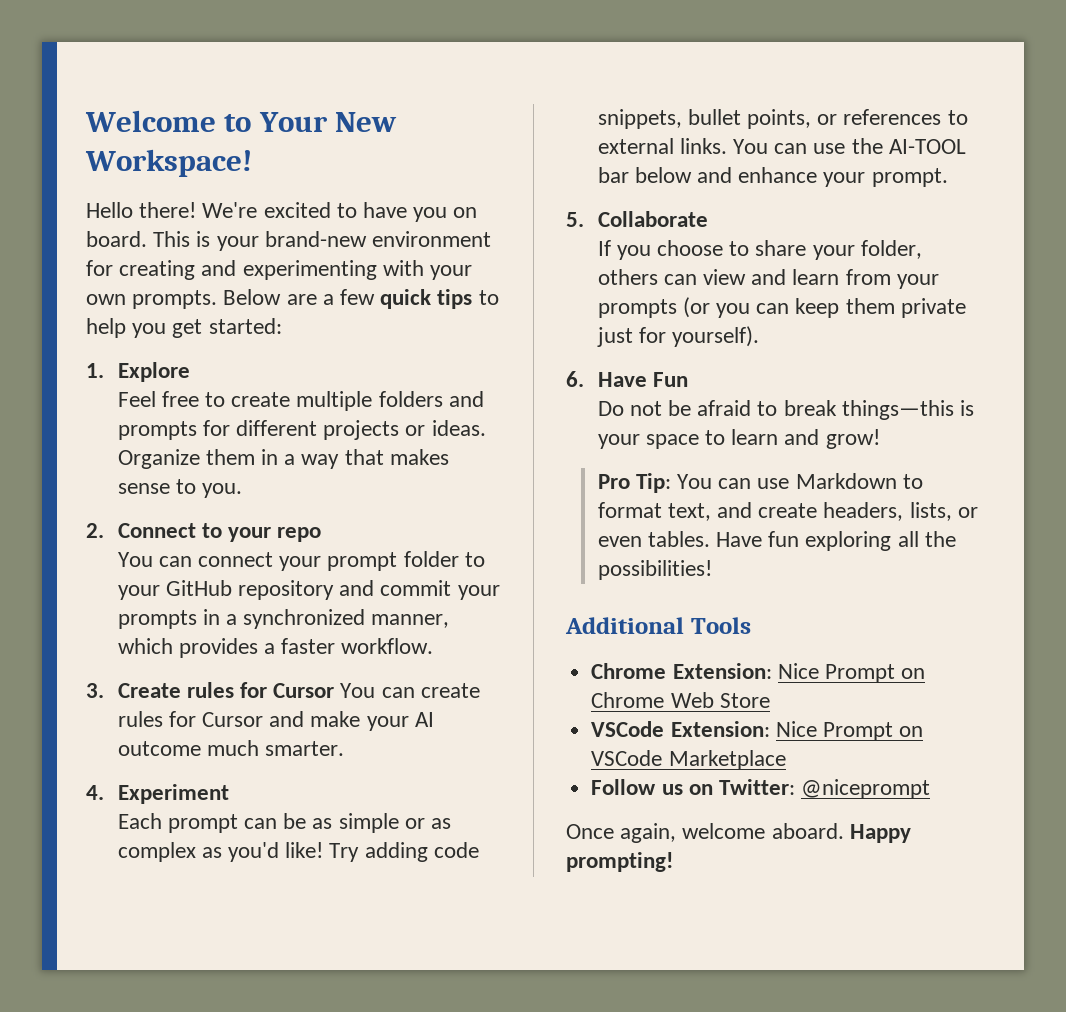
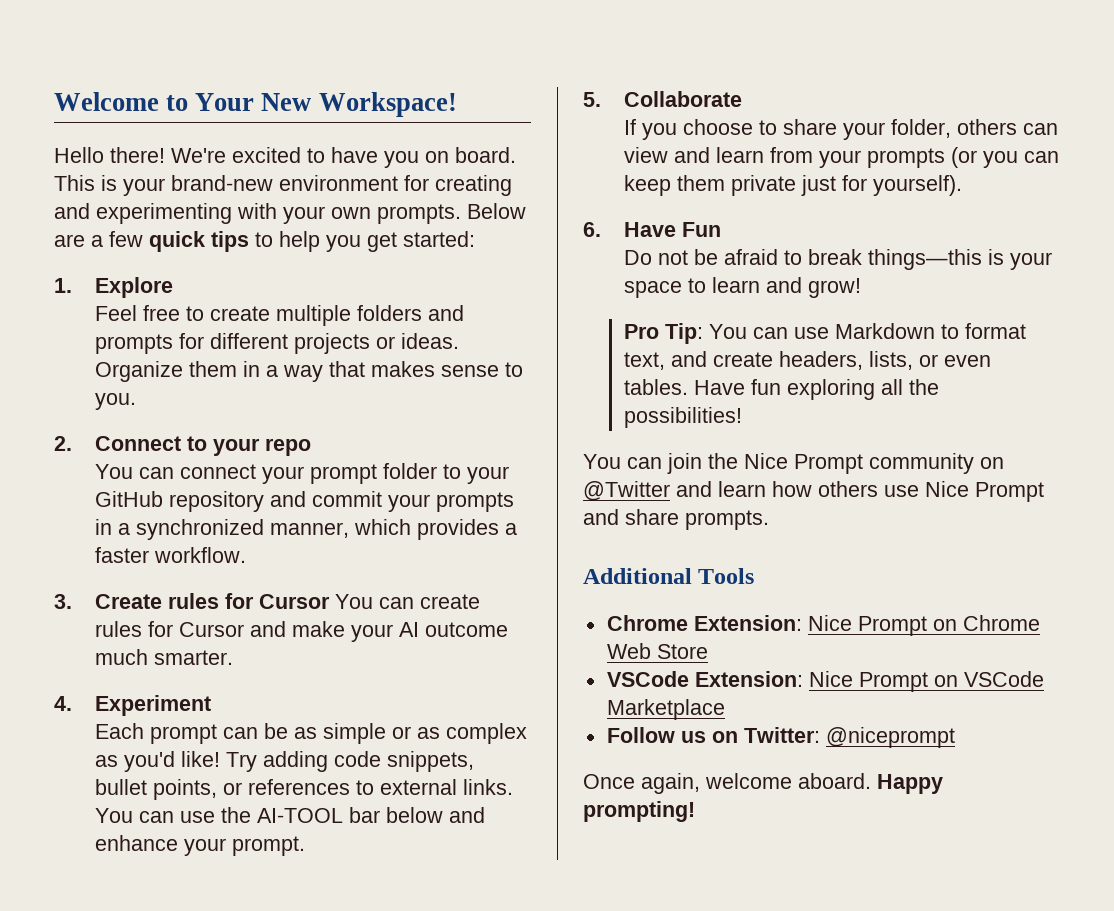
(712, 570) none -> [583,453,1004,474] [583,481,1044,502] [583,509,769,530] // You can join the Nice Prompt community on @Twitter and learn how others use Nice Prompt and share prompts.

